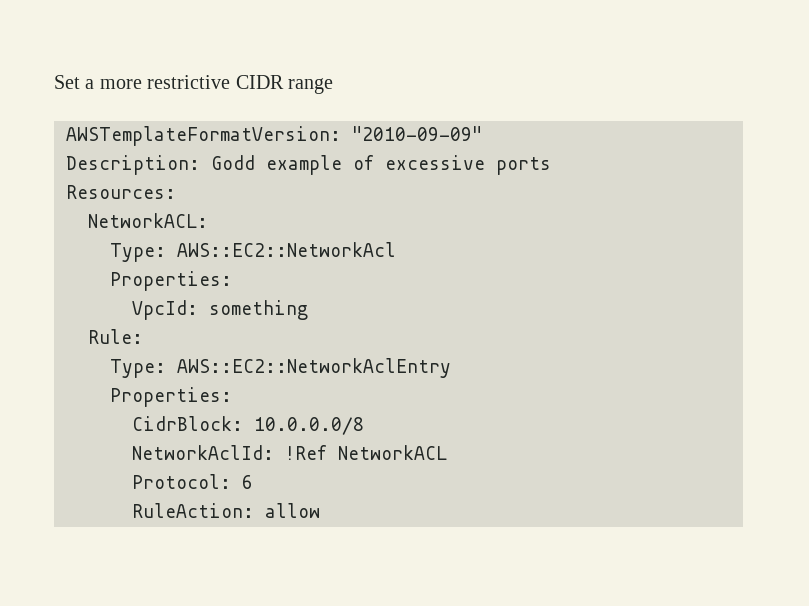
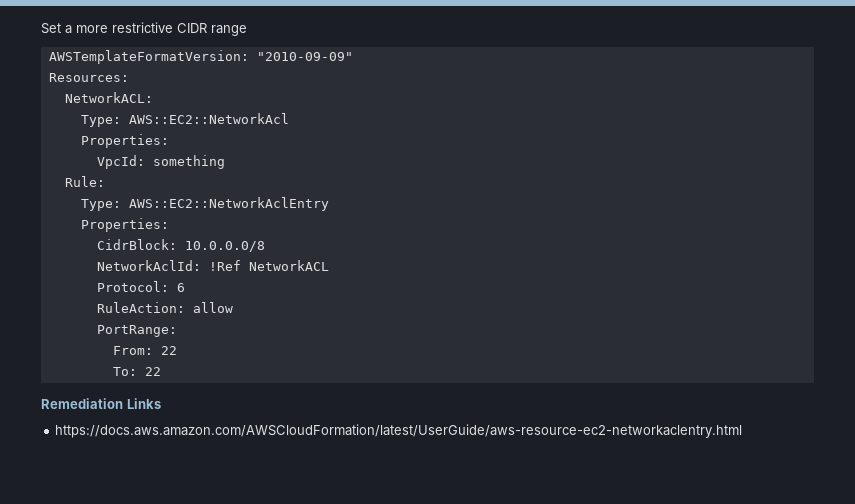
[66,155,551,175] // Description: Godd example of excessive ports -> (353, 56) none
(320, 510) none -> [96,325,177,337] [112,346,177,355] [112,367,161,376] [41,398,161,409] [55,424,743,438] // PortRange: // From: 22 // To: 22 // Remediation Links // https://docs.aws.amazon.com/AWSCloudFormation/latest/UserGuide/aws-resource-ec2-networkaclentry.html

